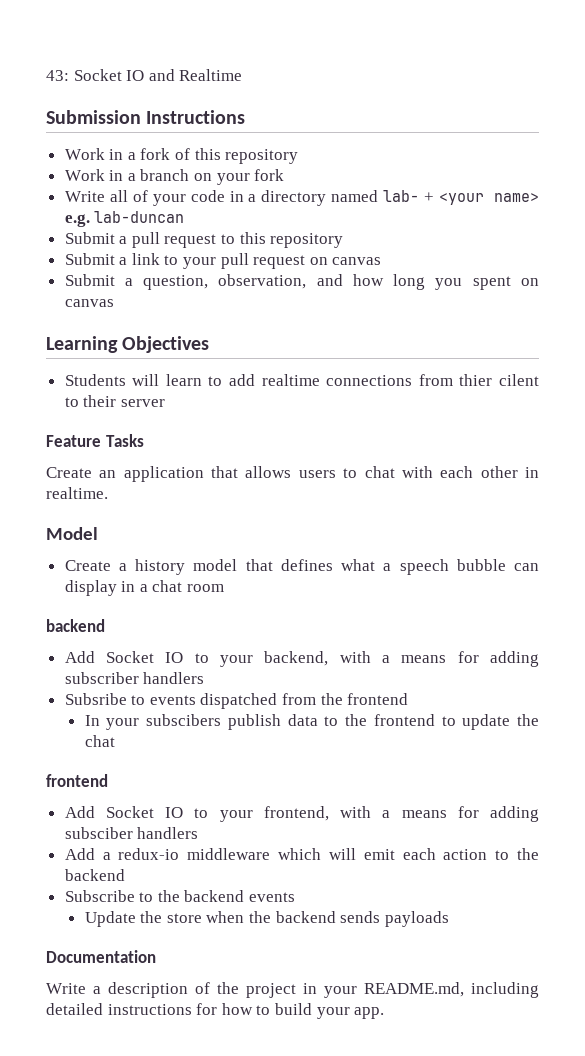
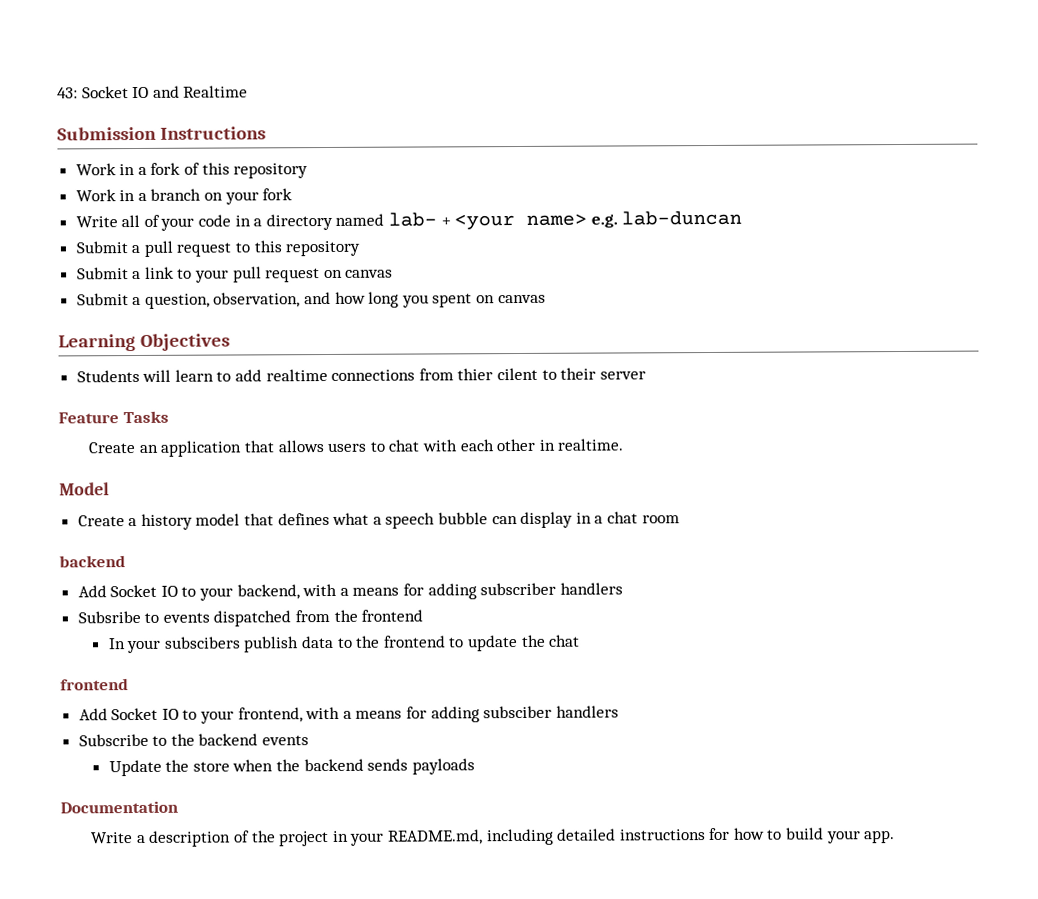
[64,848,539,860] [64,869,125,881] // Add a redux-io middleware which will emit each action to the backend -> (619, 711) none

